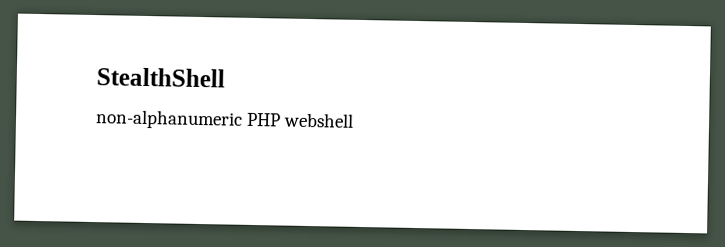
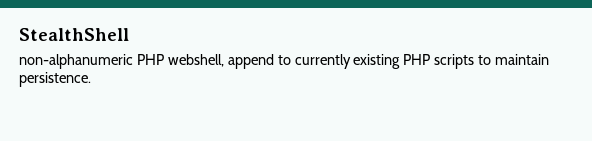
[283,112,355,128] webshell -> [167,54,550,69] [19,72,91,87] webshell, append to currently existing PHP scripts to maintain persistence.

